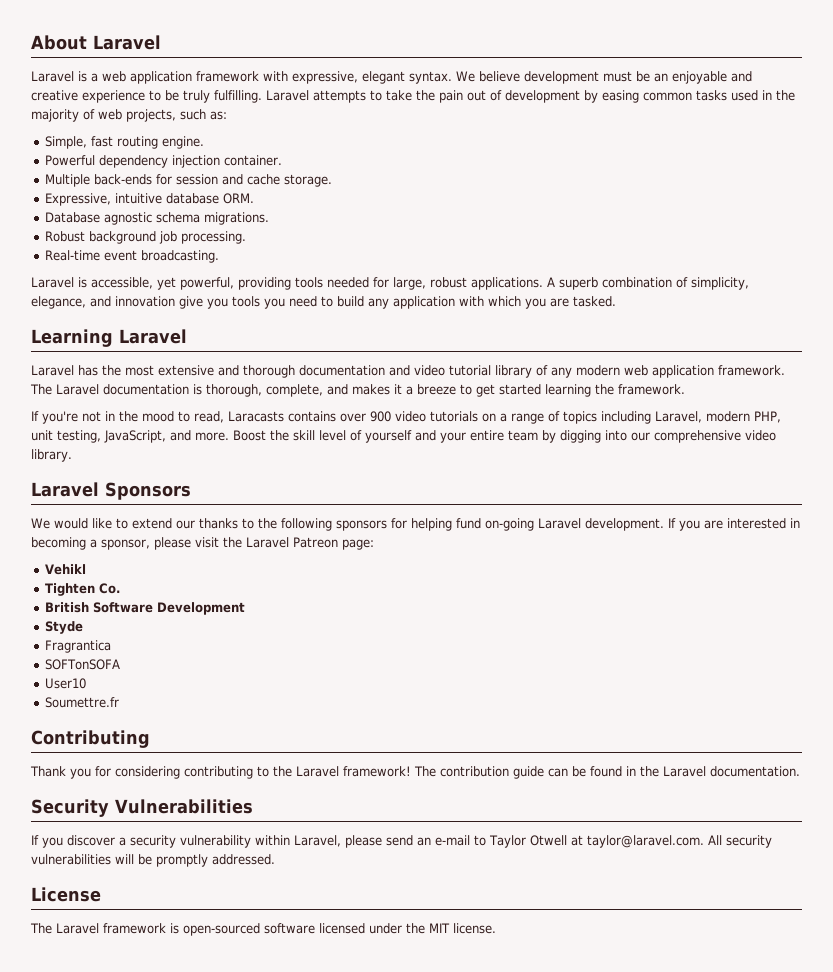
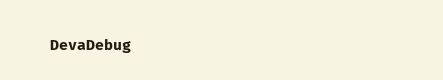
[31,35,161,50] [31,71,752,84] [31,90,795,103] [31,109,227,122] [45,136,205,149] [45,155,283,168] [45,174,333,187] [45,193,255,206] [45,212,270,225] [45,231,247,244] [45,250,220,263] [31,277,749,290] [31,296,616,309] [31,329,187,347] [31,365,785,378] [30,384,685,397] [31,411,781,424] [31,430,776,443] [31,449,72,462] [31,482,191,500] [31,518,800,531] [31,537,374,550] [45,564,87,575] [45,583,121,596] [45,602,246,615] [45,621,84,634] [45,640,112,653] [45,659,121,670] [45,678,87,689] [45,697,120,708] [31,730,150,748] [30,766,800,779] [31,799,253,817] [31,835,772,848] [31,854,275,867] [31,887,101,902] [30,923,496,936] About Laravel // Laravel is a web application framework with expressive, elegant syntax. We believe development must be an enjoyable and creative experience to be truly fulfilling. Laravel attempts to take the pain out of development by easing common tasks used in the majority of web projects, such as: // Simple, fast routing engine. // Powerful dependency injection container. // Multiple back-ends for session and cache storage. // Expressive, intuitive database ORM. // Database agnostic schema migrations. // Robust background job processing. // Real-time event broadcasting. // Laravel is accessible, yet powerful, providing tools needed for large, robust applications. A superb combination of simplicity, elegance, and innovation give you tools you need to build any application with which you are tasked. // Learning Laravel // Laravel has the most extensive and thorough documentation and video tutorial library of any modern web application framework. The Laravel documentation is thorough, complete, and makes it a breeze to get started learning the framework. // If you're not in the mood to read, Laracasts contains over 900 video tutorials on a range of topics including Laravel, modern PHP, unit testing, JavaScript, and more. Boost the skill level of yourself and your entire team by digging into our comprehensive video library. // Laravel Sponsors // We would like to extend our thanks to the following sponsors for helping fund on-going Laravel development. If you are interested in becoming a sponsor, please visit the Laravel Patreon page: // Vehikl // Tighten Co. // British Software Development // Styde // Fragrantica // SOFTonSOFA // User10 // Soumettre.fr // Contributing // Thank you for considering contributing to the Laravel framework! The contribution guide can be found in the Laravel documentation. // Security Vulnerabilities // If you discover a security vulnerability within Laravel, please send an e-mail to Taylor Otwell at taylor@laravel.com. All security vulnerabilities will be promptly addressed. // License // The Laravel framework is open-sourced software licensed under the MIT license. -> [50,38,131,53] DevaDebug

